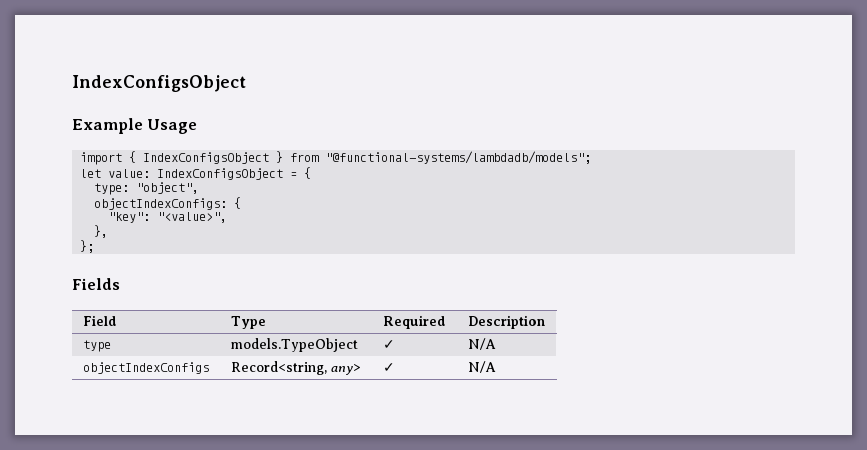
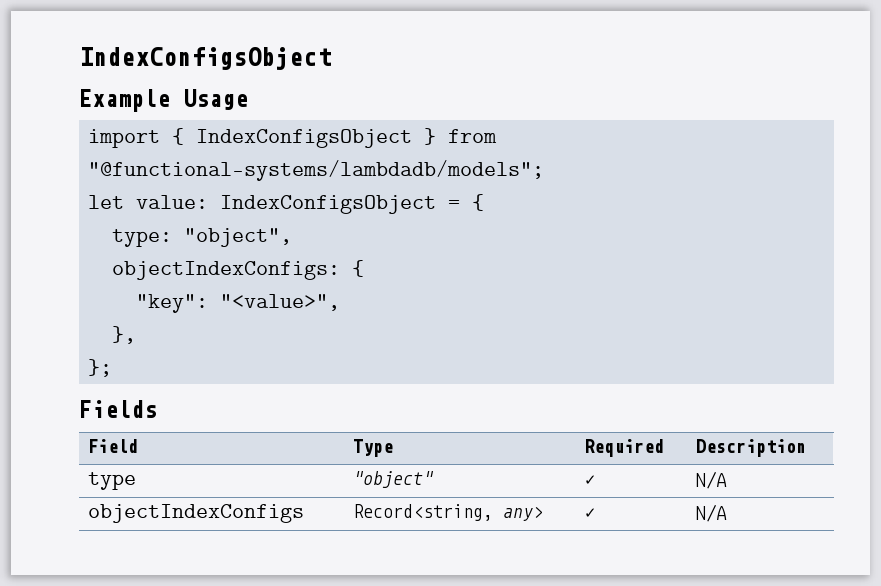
[230,338,358,352] models.TypeObject -> [352,471,434,488] "object"

